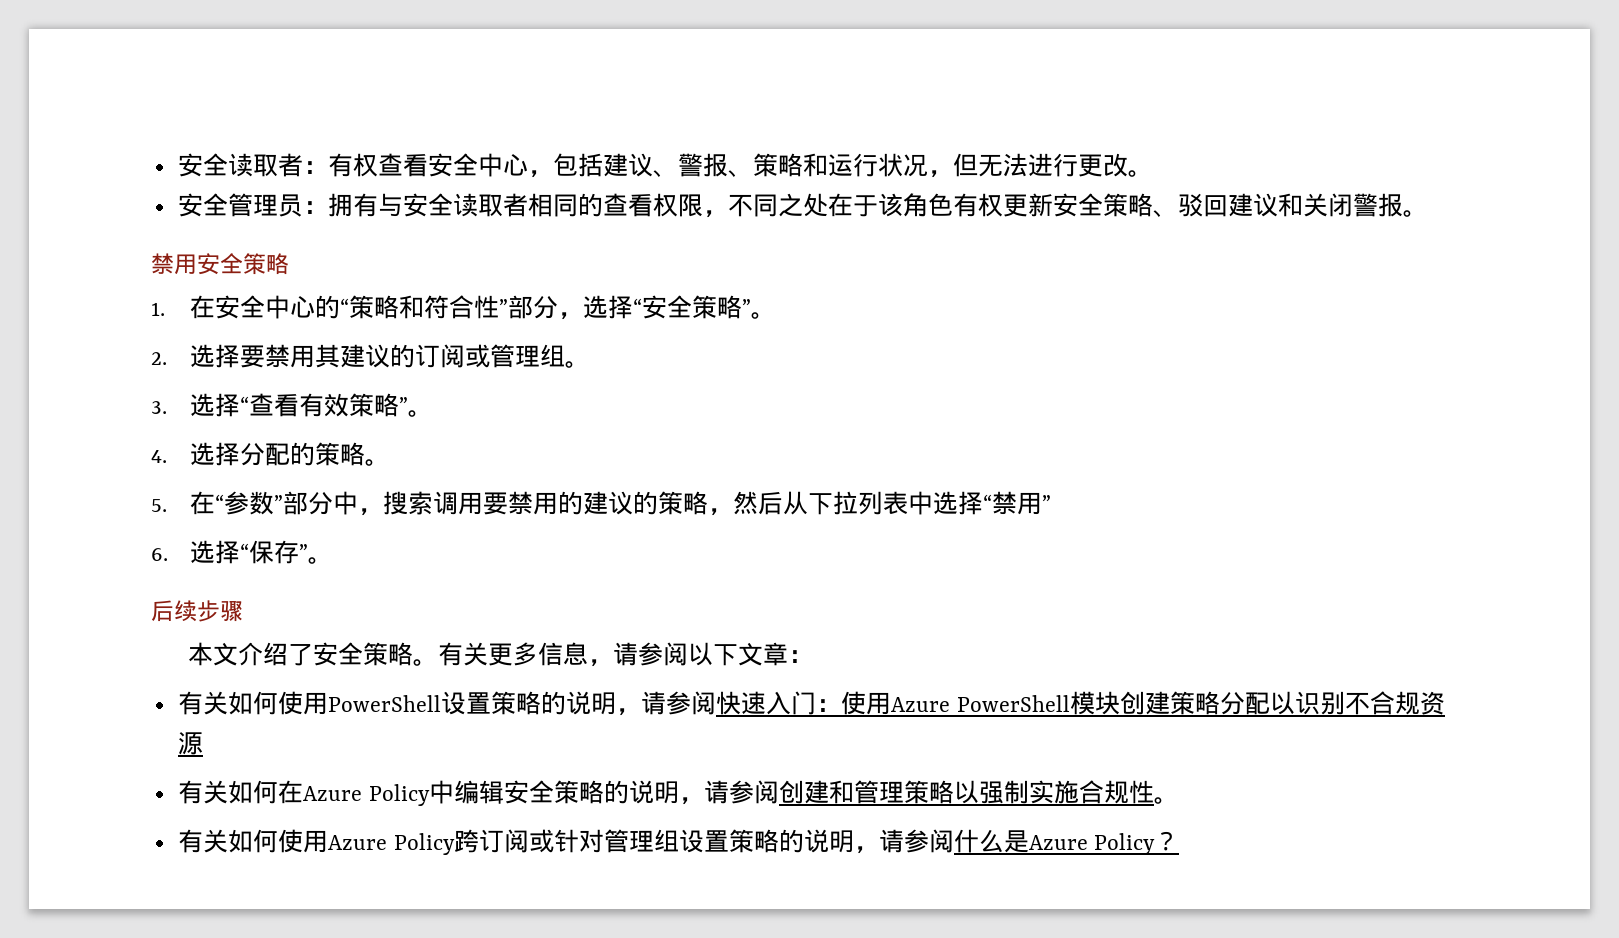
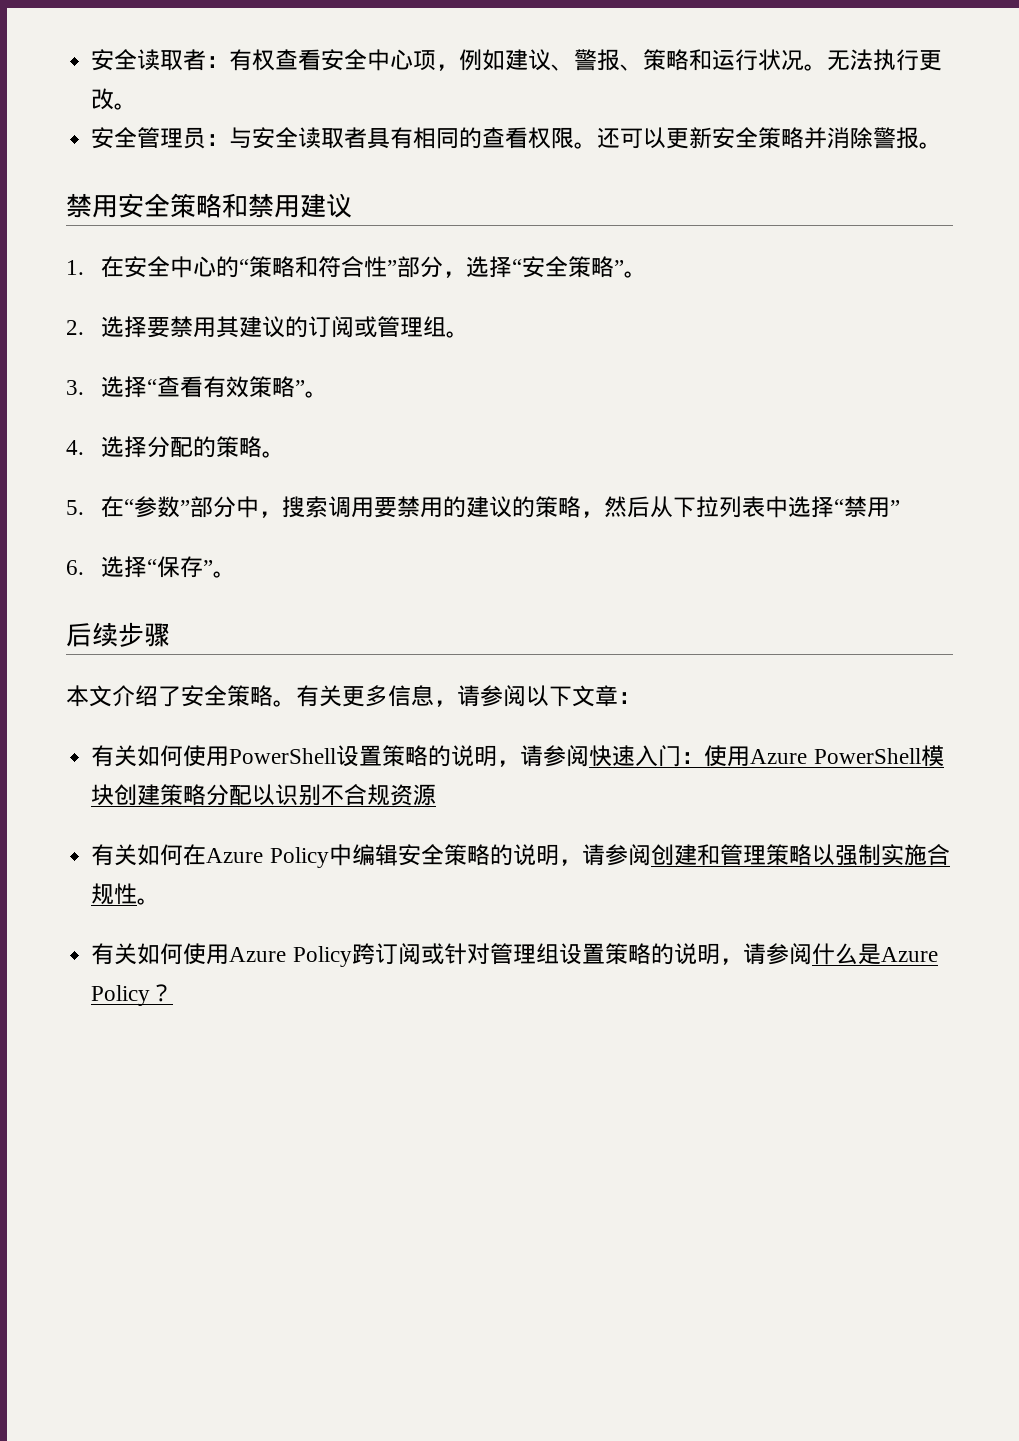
[527,153,603,178] ，包括 -> [413,49,506,71] 项，例如
[927,153,1053,178] ，但无法进 -> [804,49,897,71] 。无法执
[327,193,378,217] 拥有 -> (230, 140) none
(528, 205) none -> [367,127,414,149] 具有
[702,193,1353,218] ，不同之处在于该角色有权更新安全策略、驳回建议和关闭 -> [574,127,874,149] 。还可以更新安全策略并消除
(289, 264) none -> [222,193,352,218] 和禁用建议

